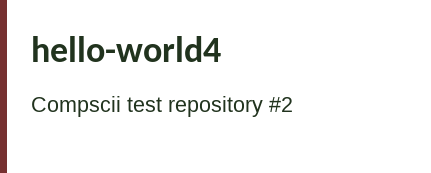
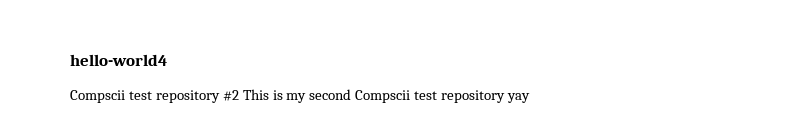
(293, 104) none -> [242,89,531,103] This is my second Compscii test repository yay

